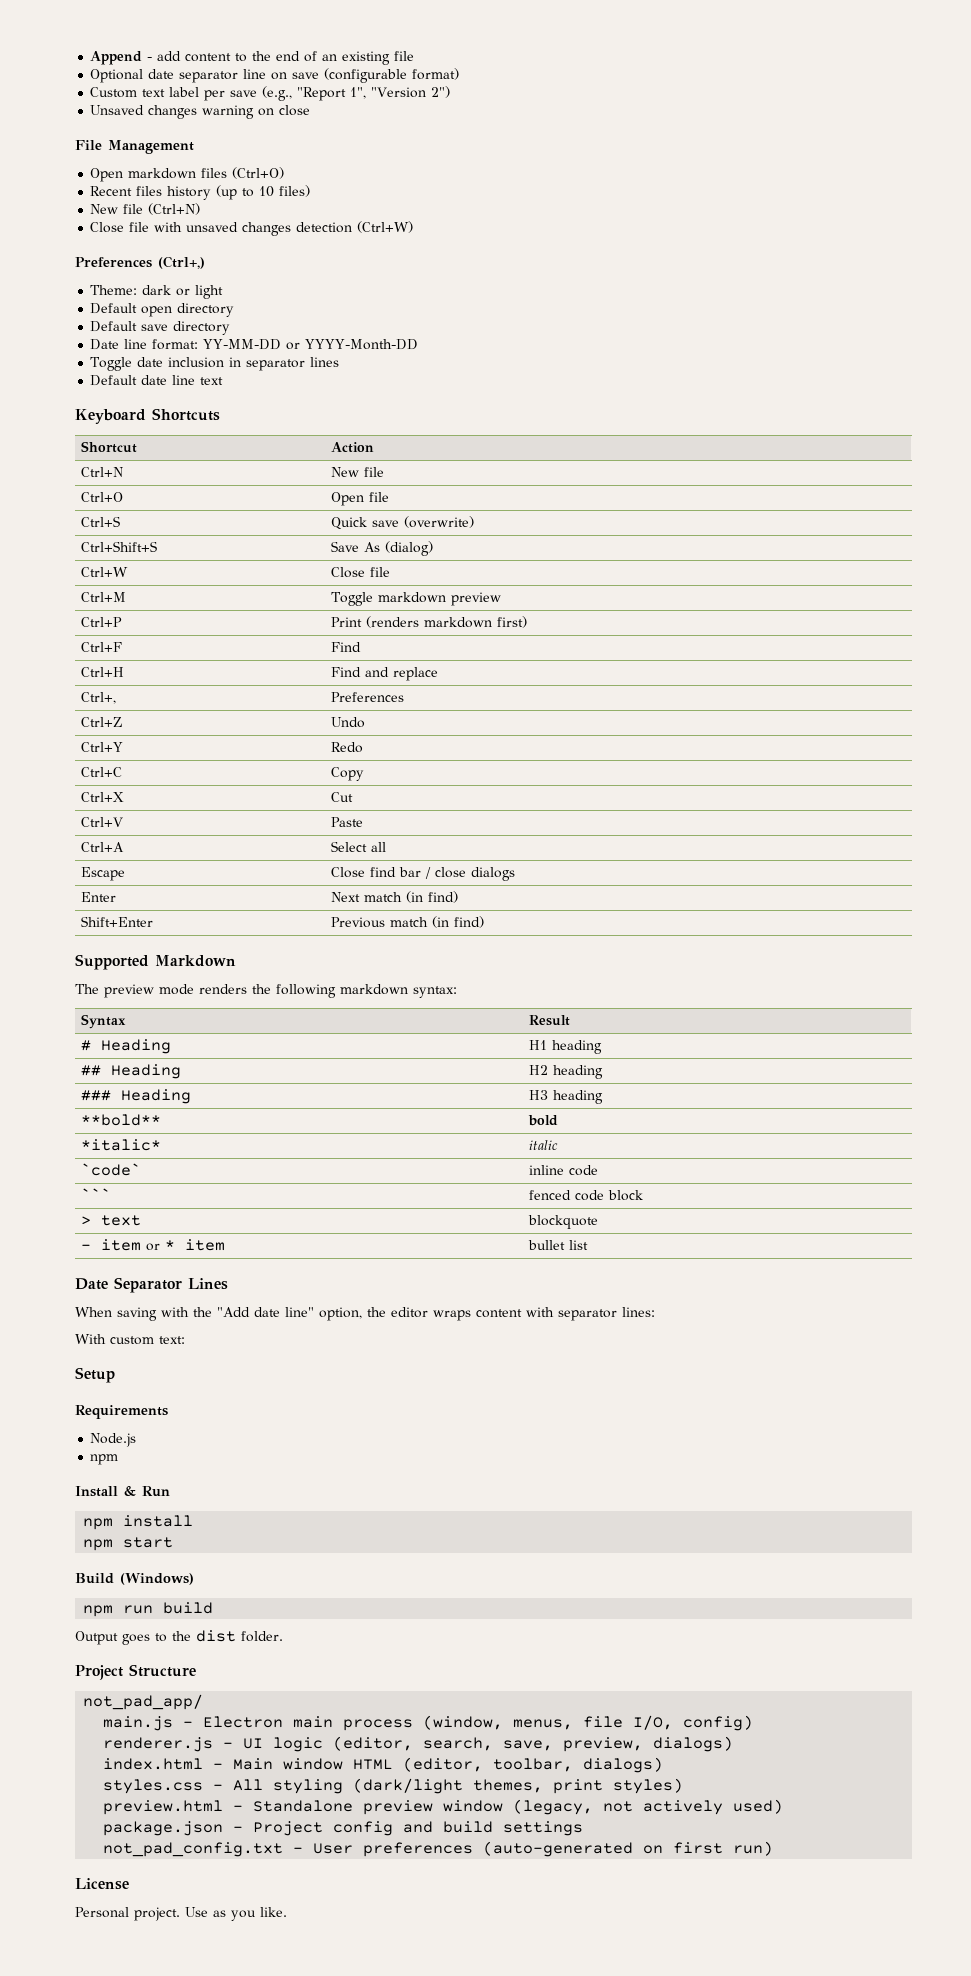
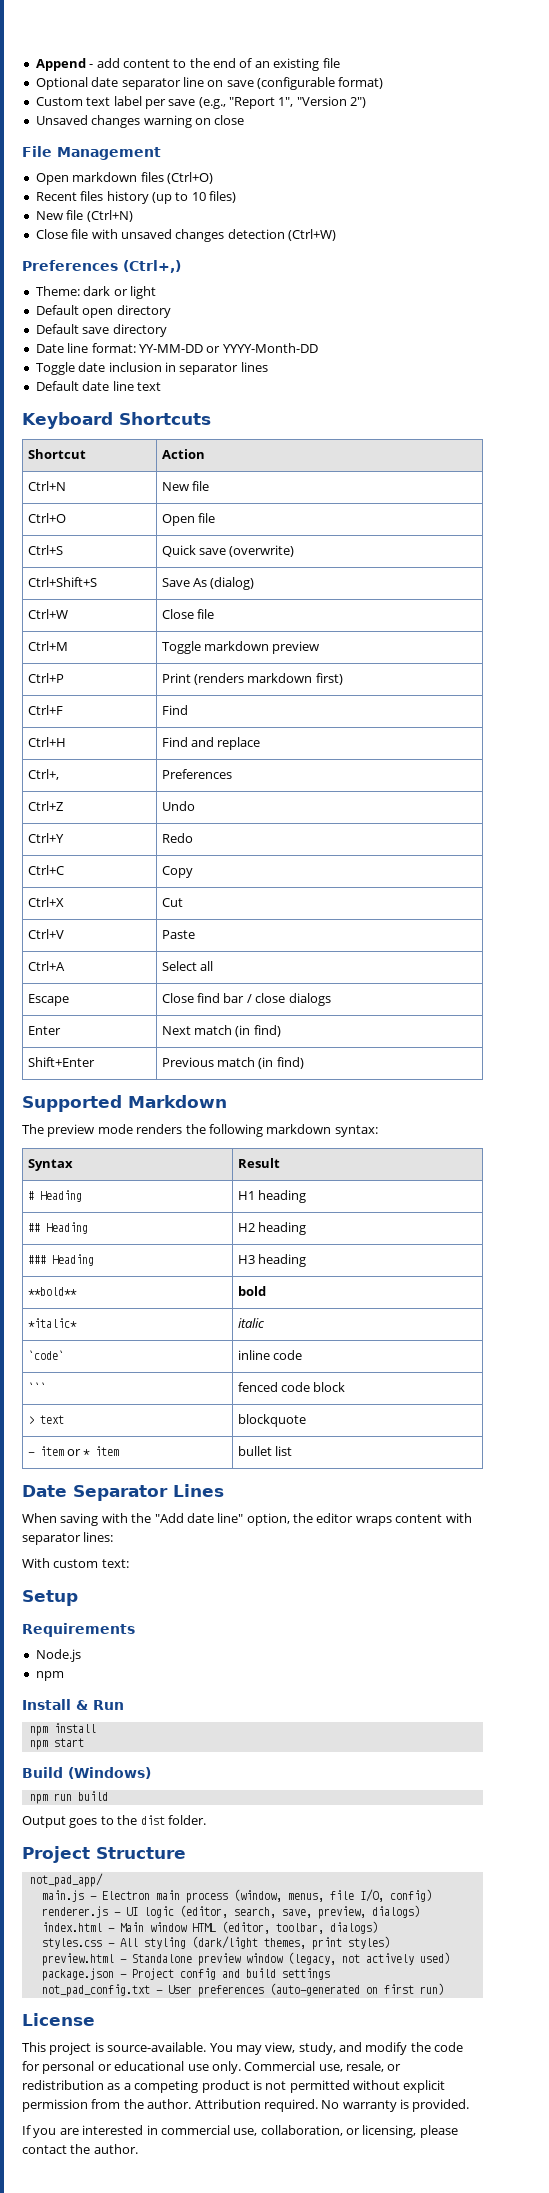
[75,1907,287,1921] Personal project. Use as you like. -> [22,2042,464,2055] [22,2061,402,2074] [22,2080,446,2093] [22,2099,470,2112] [22,2125,458,2138] [22,2144,138,2154] This project is source-available. You may view, study, and modify the code for personal or educational use only. Commercial use, resale, or redistribution as a competing product is not permitted without explicit permission from the author. Attribution required. No warranty is provided. // If you are interested in commercial use, collaboration, or licensing, please contact the author.

